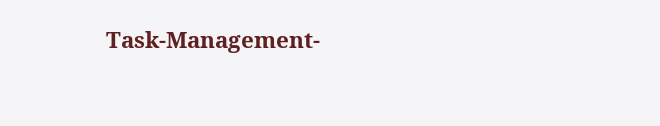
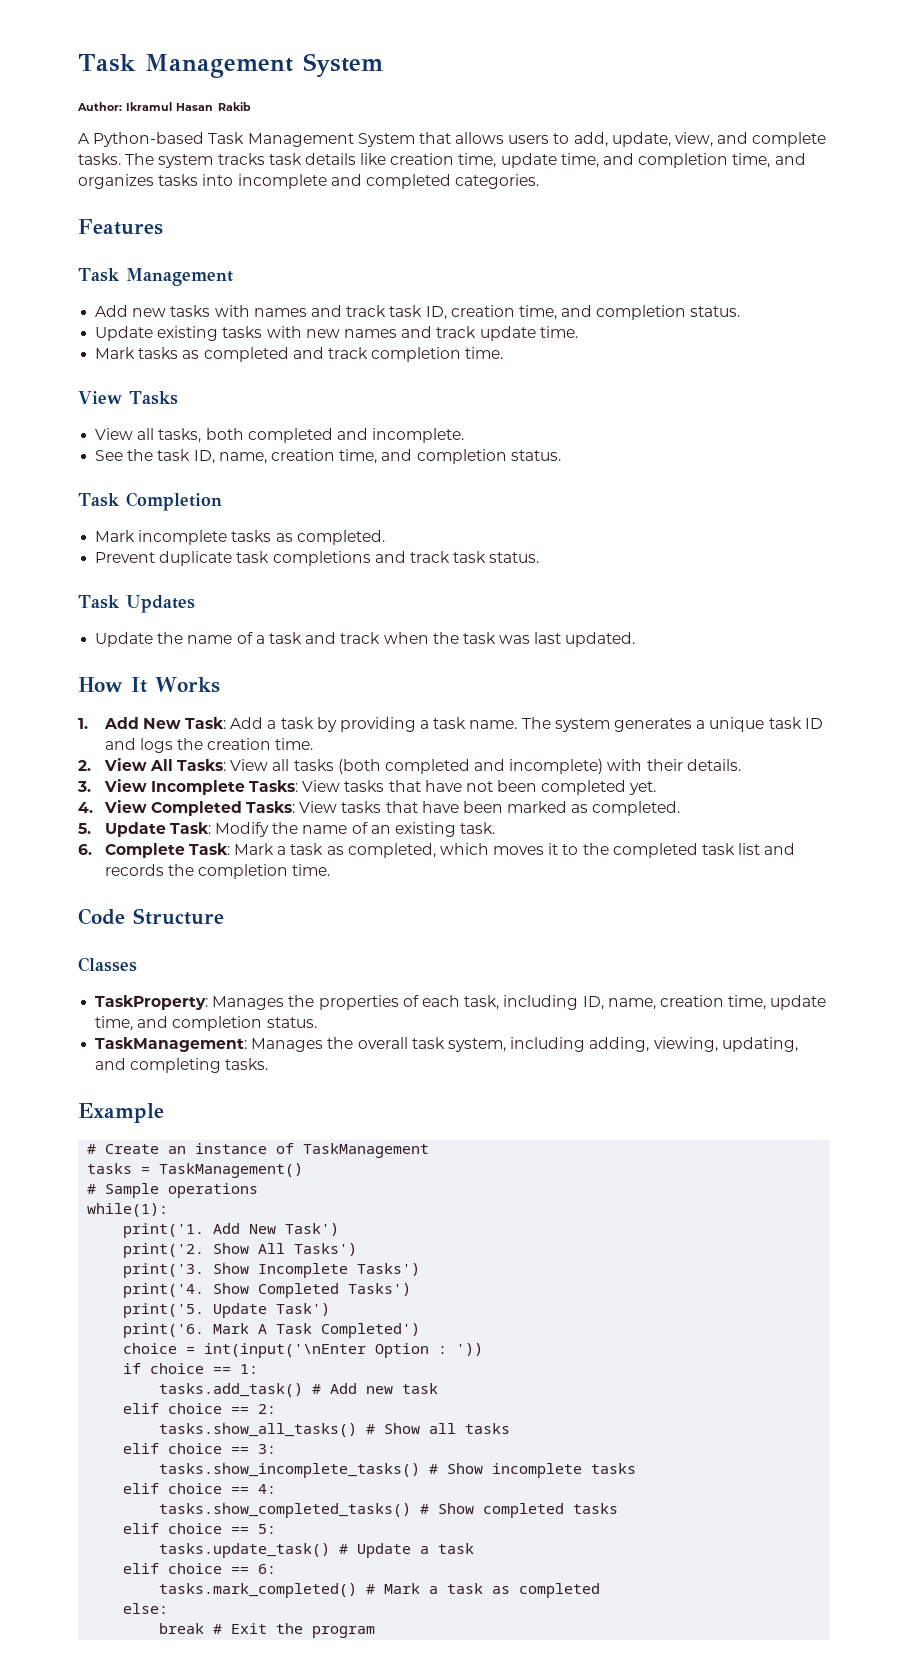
[106,31,320,53] Task-Management- -> [78,53,383,78] [77,102,251,111] [78,132,827,147] [78,153,806,168] [78,174,540,189] [78,219,163,235] [78,268,233,286] [95,305,741,320] [95,326,578,341] [95,347,504,362] [78,391,178,405] [95,428,465,443] [95,449,561,464] [78,492,222,511] [95,530,385,545] [95,551,540,566] [78,595,195,613] [95,632,636,647] [78,677,220,693] [78,717,823,732] [104,738,314,753] [78,758,741,774] [77,779,657,795] [78,800,681,816] [78,822,496,837] [78,843,796,858] [104,864,331,879] [78,908,224,925] [78,957,137,972] [95,995,827,1010] [95,1016,317,1031] [95,1037,798,1052] [95,1058,269,1073] [78,1103,164,1123] [87,1143,430,1158] [87,1163,304,1178] [87,1183,259,1198] [87,1203,169,1217] [123,1223,340,1238] [123,1243,358,1258] [123,1263,421,1278] [123,1283,412,1298] [123,1303,331,1318] [123,1323,421,1338] [123,1343,484,1358] [123,1363,259,1374] [159,1383,439,1397] [123,1403,277,1414] [159,1423,511,1437] [123,1443,277,1454] [159,1463,637,1478] [123,1483,277,1494] [159,1503,619,1518] [123,1523,277,1534] [159,1543,475,1558] [123,1563,277,1574] [159,1583,601,1598] [123,1603,169,1614] [159,1623,376,1638] Task Management System // Author: Ikramul Hasan Rakib // A Python-based Task Management System that allows users to add, update, view, and complete tasks. The system tracks task details like creation time, update time, and completion time, and organizes tasks into incomplete and completed categories. // Features // Task Management // Add new tasks with names and track task ID, creation time, and completion status. // Update existing tasks with new names and track update time. // Mark tasks as completed and track completion time. // View Tasks // View all tasks, both completed and incomplete. // See the task ID, name, creation time, and completion status. // Task Completion // Mark incomplete tasks as completed. // Prevent duplicate task completions and track task status. // Task Updates // Update the name of a task and track when the task was last updated. // How It Works // 1. Add New Task: Add a task by providing a task name. The system generates a unique task ID and logs the creation time. // 2. View All Tasks: View all tasks (both completed and incomplete) with their details. // 3. View Incomplete Tasks: View tasks that have not been completed yet. // 4. View Completed Tasks: View tasks that have been marked as completed. // 5. Update Task: Modify the name of an existing task. // 6. Complete Task: Mark a task as completed, which moves it to the completed task list and records the completion time. // Code Structure // Classes // TaskProperty: Manages the properties of each task, including ID, name, creation time, update time, and completion status. // TaskManagement: Manages the overall task system, including adding, viewing, updating, and completing tasks. // Example // # Create an instance of TaskManagement // tasks = TaskManagement() // # Sample operations // while(1): // print('1. Add New Task') // print('2. Show All Tasks') // print('3. Show Incomplete Tasks') // print('4. Show Completed Tasks') // print('5. Update Task') // print('6. Mark A Task Completed') // choice = int(input('\nEnter Option : ')) // if choice == 1: // tasks.add_task() # Add new task // elif choice == 2: // tasks.show_all_tasks() # Show all tasks // elif choice == 3: // tasks.show_incomplete_tasks() # Show incomplete tasks // elif choice == 4: // tasks.show_completed_tasks() # Show completed tasks // elif choice == 5: // tasks.update_task() # Update a task // elif choice == 6: // tasks.mark_completed() # Mark a task as completed // else: // break # Exit the program

